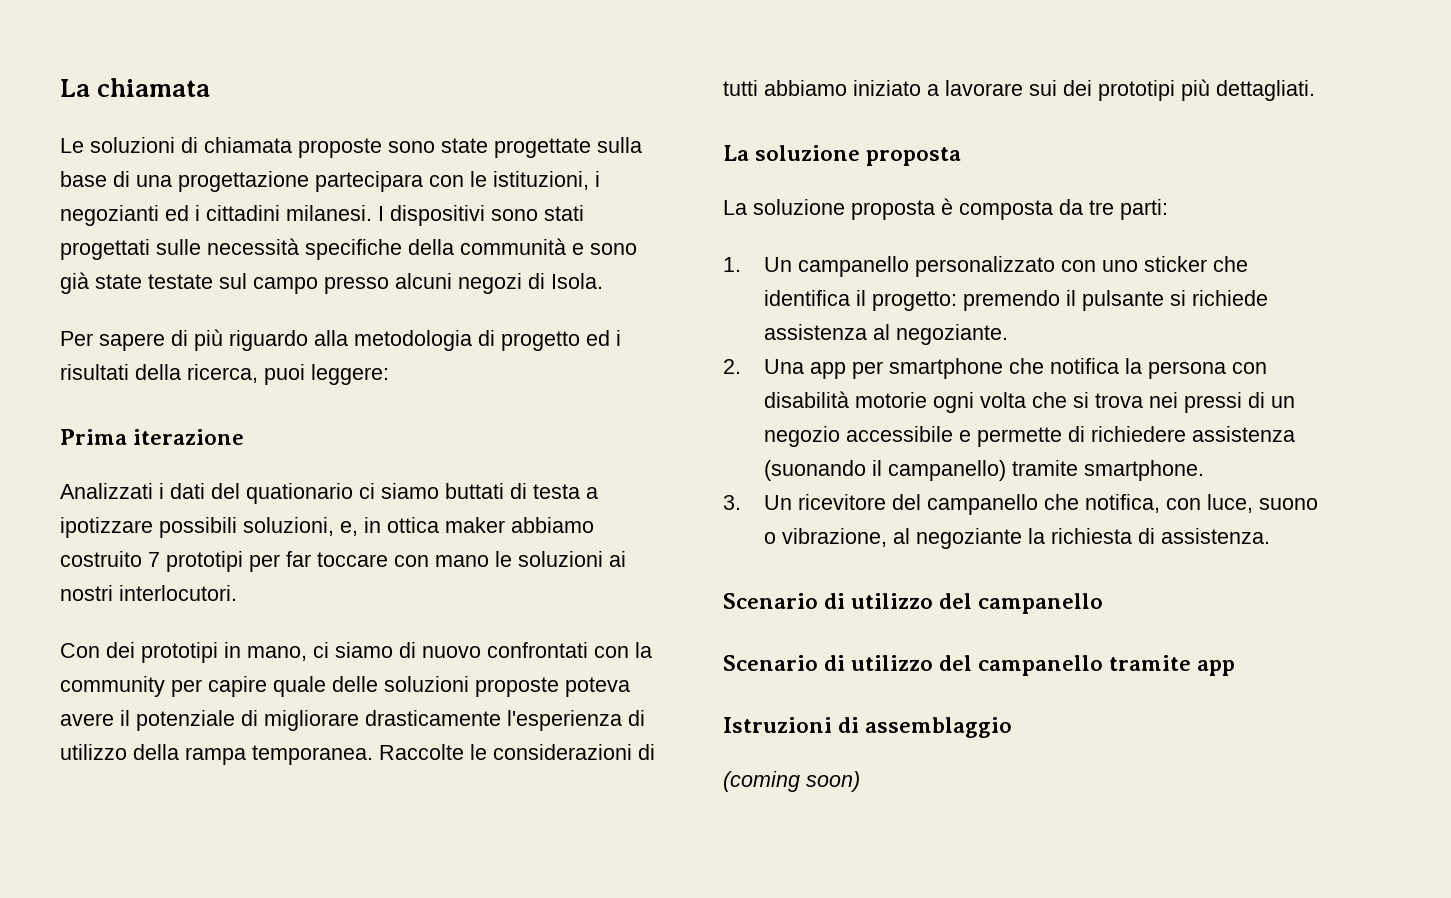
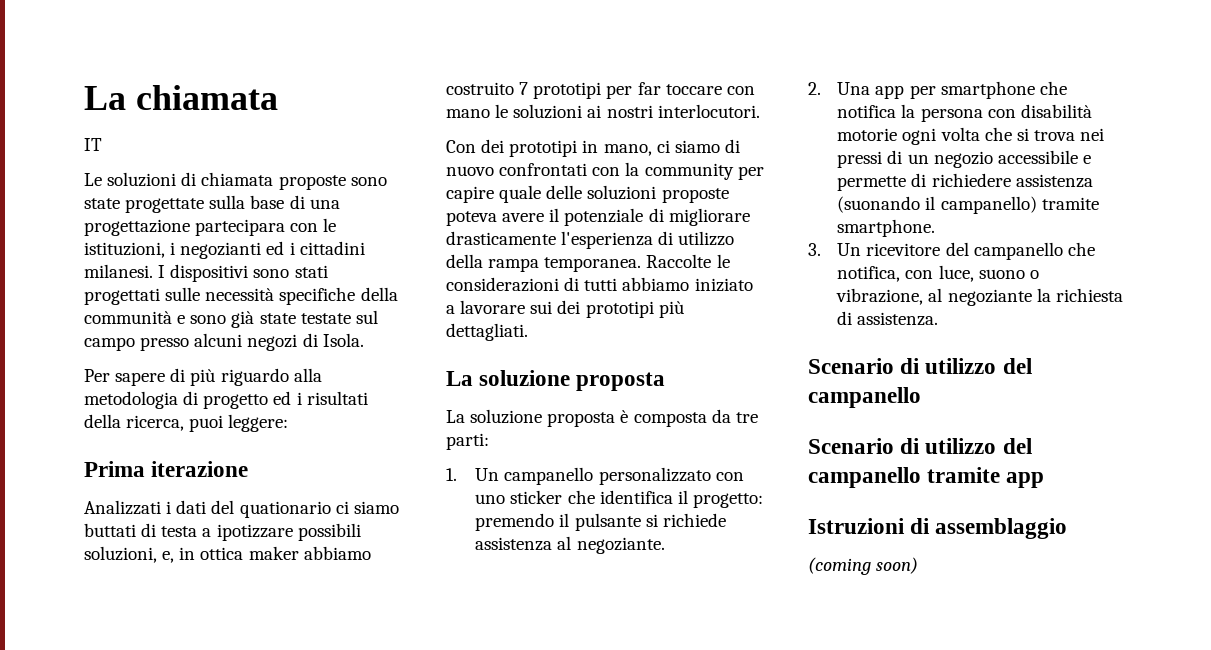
(211, 87) none -> [84,138,102,151] // IT

